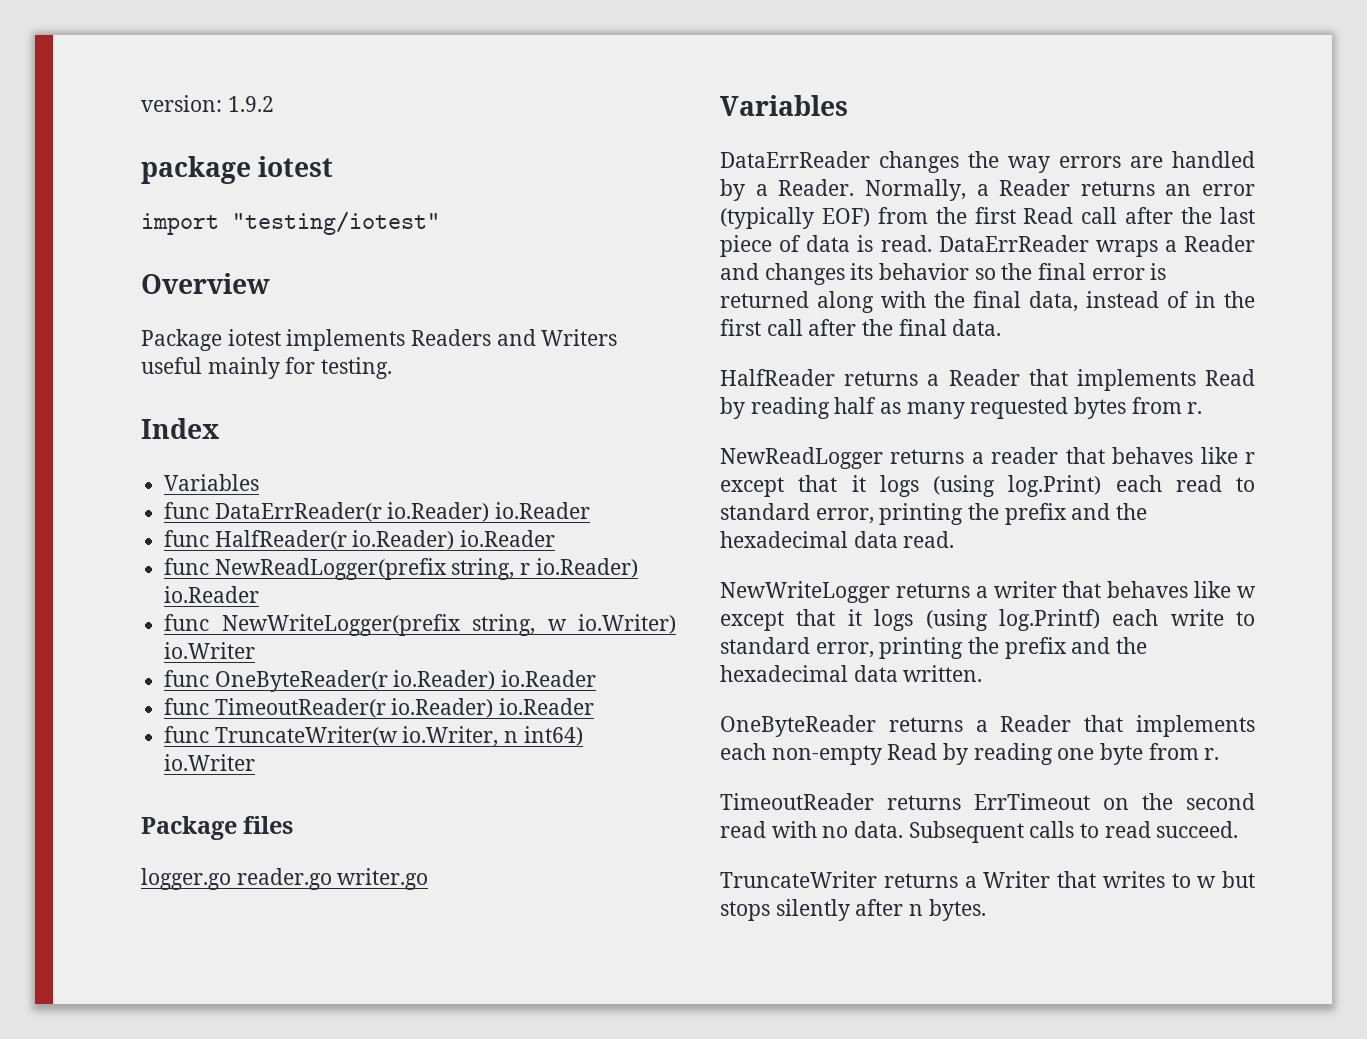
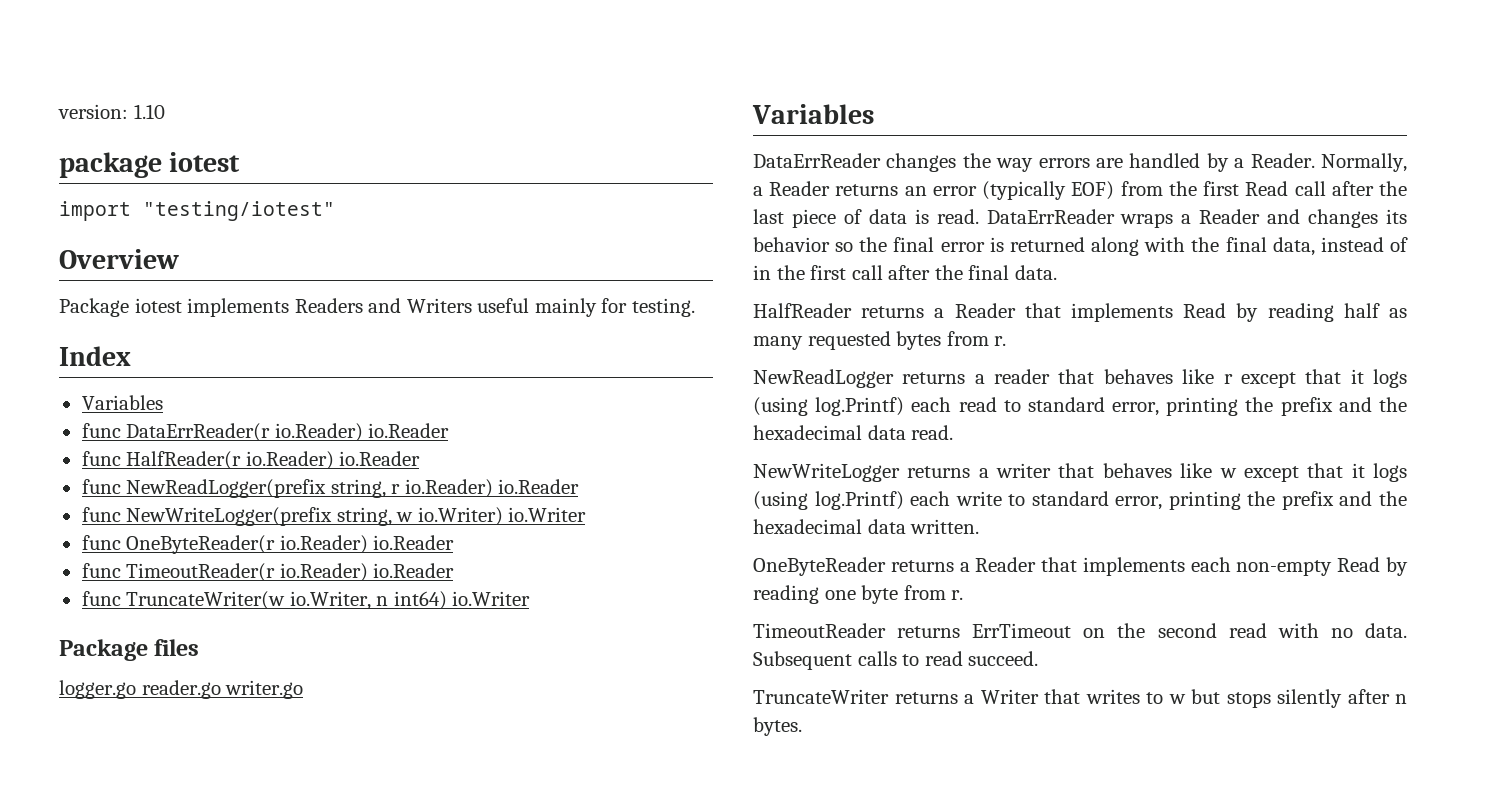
[227,96,274,112] 1.9.2 -> [133,104,165,119] 1.10
[1008,475,1102,497] log.Print) -> [815,397,905,416] log.Printf)

